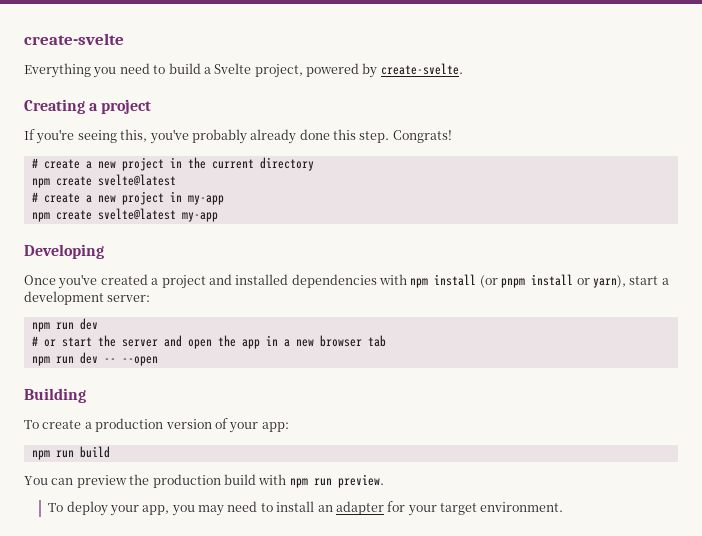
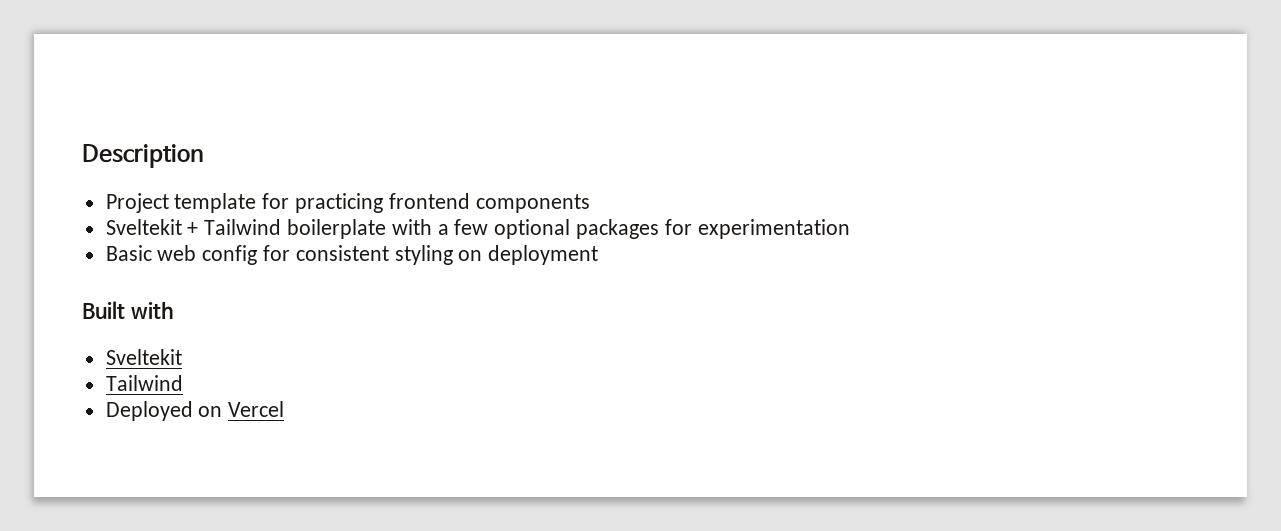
[24,33,124,45] [24,63,463,78] [24,99,152,114] [24,129,452,144] [31,157,314,171] [31,174,176,188] [31,191,224,205] [31,208,218,222] [24,244,104,259] [24,274,669,289] [24,291,151,305] [31,318,98,332] [31,335,386,349] [31,352,158,366] [24,388,86,403] [24,418,289,433] [31,446,110,460] [24,474,384,488] [48,501,564,516] create-svelte // Everything you need to build a Svelte project, powered by create-svelte. // Creating a project // If you're seeing this, you've probably already done this step. Congrats! // # create a new project in the current directory // npm create svelte@latest // # create a new project in my-app // npm create svelte@latest my-app // Developing // Once you've created a project and installed dependencies with npm install (or pnpm install or yarn), start a development server: // npm run dev // # or start the server and open the app in a new browser tab // npm run dev -- --open // Building // To create a production version of your app: // npm run build // You can preview the production build with npm run preview. // To deploy your app, you may need to install an adapter for your target environment. -> [82,144,204,168] [105,193,590,213] [105,219,850,239] [105,245,599,265] [82,301,173,319] [105,349,182,365] [105,375,183,391] [105,401,285,421] Description // Project template for practicing frontend components // Sveltekit + Tailwind boilerplate with a few optional packages for experimentation // Basic web config for consistent styling on deployment // Built with // Sveltekit // Tailwind // Deployed on Vercel

